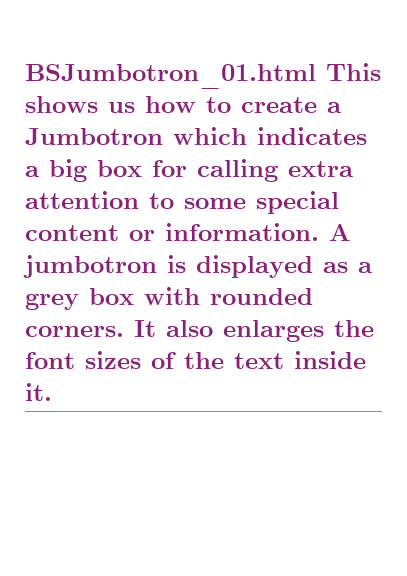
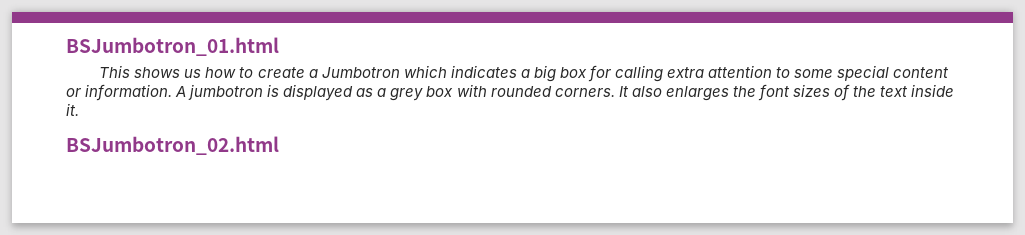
(316, 76) none -> (279, 46) //
(52, 392) none -> [66,136,279,155] // BSJumbotron_02.html

